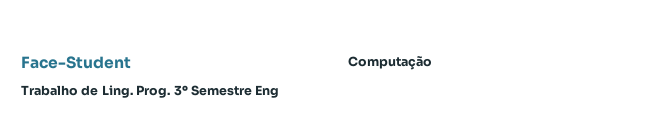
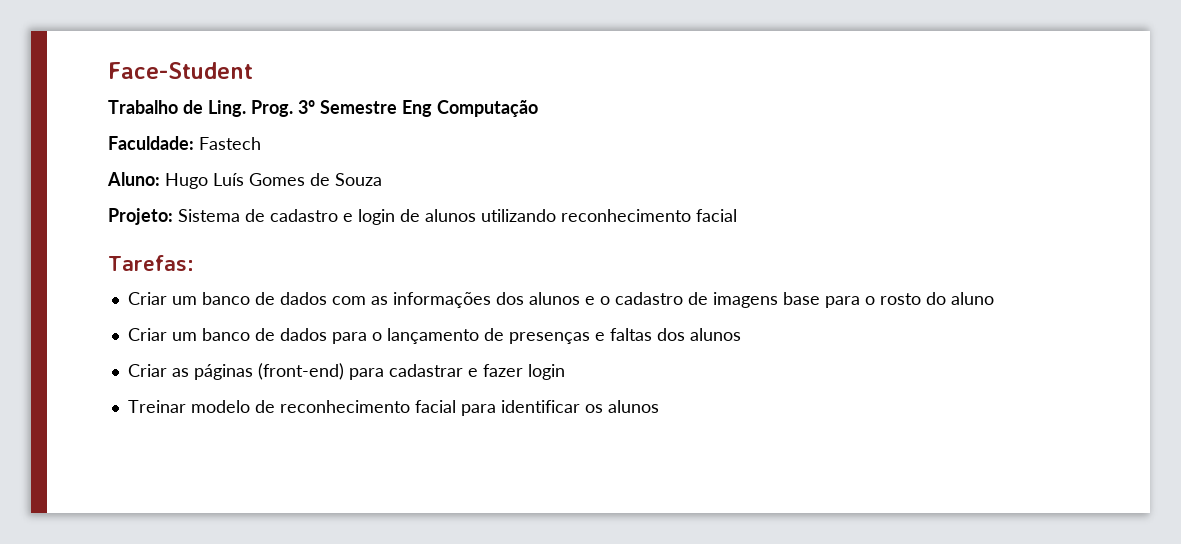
(432, 63) none -> [108,136,261,150] [107,172,382,189] [108,208,737,225] [108,255,194,271] [127,292,994,308] [127,328,741,344] [127,363,565,380] [127,400,659,416] // Faculdade: Fastech // Aluno: Hugo Luís Gomes de Souza // Projeto: Sistema de cadastro e login de alunos utilizando reconhecimento facial // Tarefas: // Criar um banco de dados com as informações dos alunos e o cadastro de imagens base para o rosto do aluno // Criar um banco de dados para o lançamento de presenças e faltas dos alunos // Criar as páginas (front-end) para cadastrar e fazer login // Treinar modelo de reconhecimento facial para identificar os alunos

